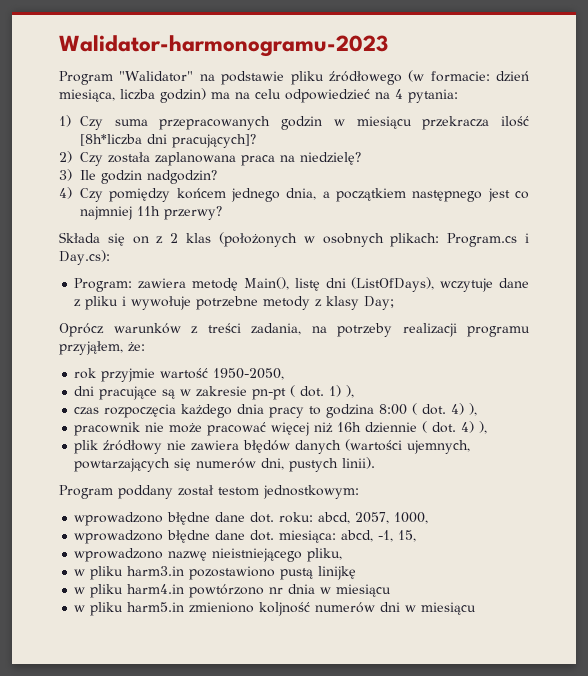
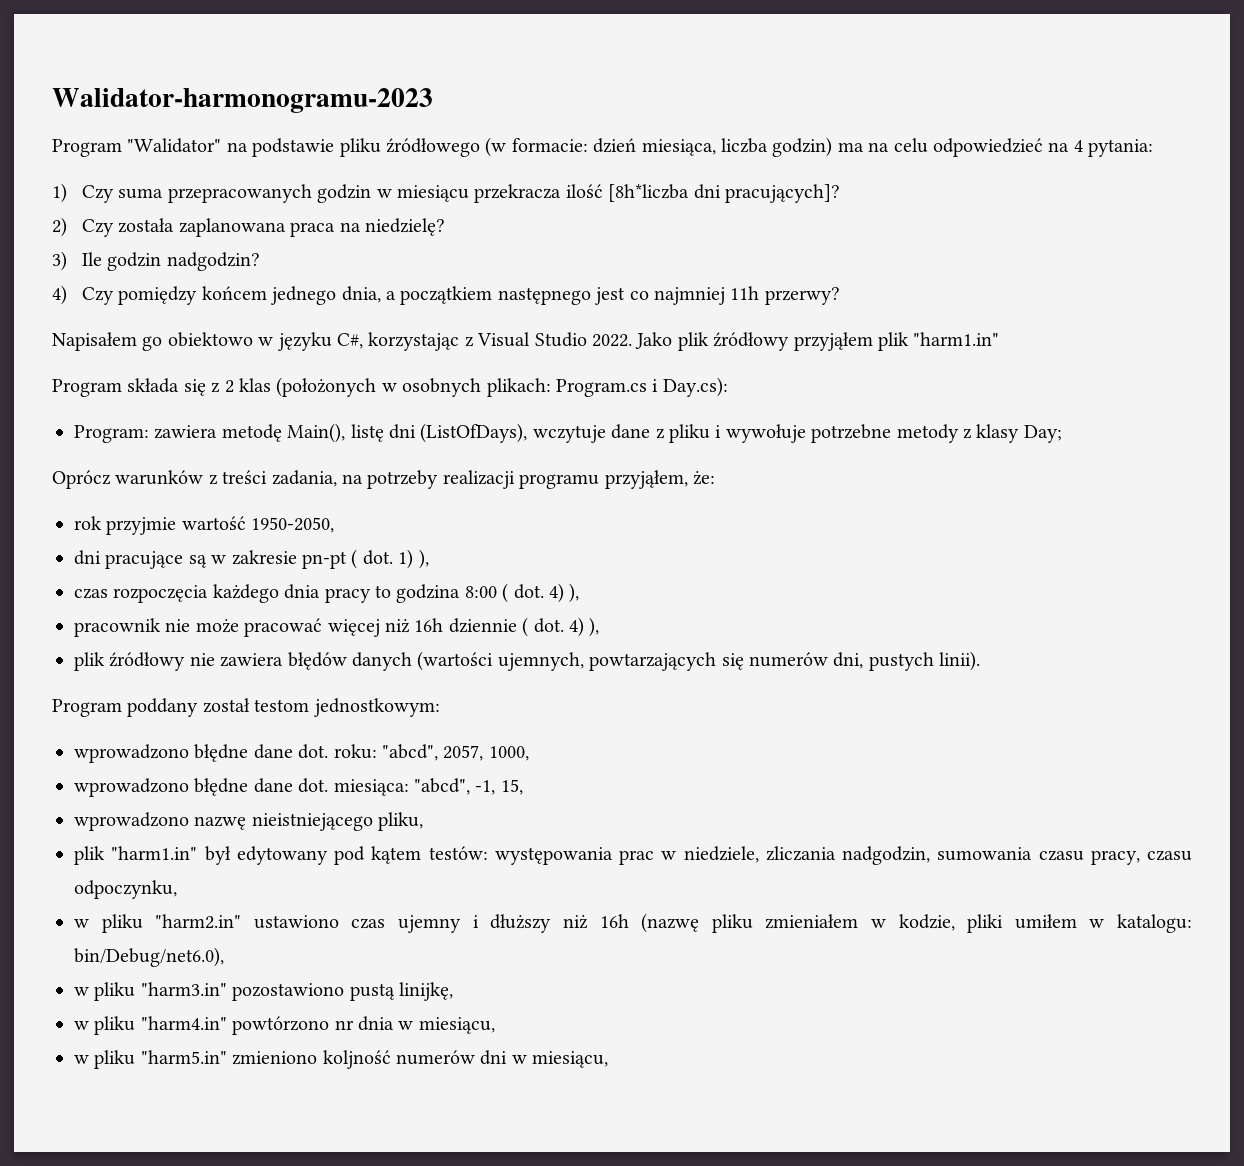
[59,232,149,246] Składa się on -> [52,332,1000,351] [52,378,206,397] Napisałem go obiektowo w języku C#, korzystając z Visual Studio 2022. Jako plik źródłowy przyjąłem plik "harm1.in" // Program składa się
[318,512,351,524] abcd, -> [382,744,438,761] "abcd",
[341,530,374,542] abcd, -> [414,778,470,795] "abcd",
[74,566,357,580] [74,584,185,598] w pliku harm3.in pozostawiono pustą linijkę // w pliku harm4.in -> [74,846,1192,865] [74,880,177,899] [74,913,1192,933] [74,947,224,967] [74,982,453,1001] [74,1016,227,1035] plik "harm1.in" był edytowany pod kątem testów: występowania prac w niedziele, zliczania nadgodzin, sumowania czasu pracy, czasu odpoczynku, // w pliku "harm2.in" ustawiono czas ujemny i dłuższy niż 16h (nazwę pliku zmieniałem w kodzie, pliki umiłem w katalogu: bin/Debug/net6.0), // w pliku "harm3.in" pozostawiono pustą linijkę, // w pliku "harm4.in"
[336,584,392,597] [74,602,185,616] miesiącu // w pliku harm5.in -> [418,1017,495,1034] [74,1050,227,1069] miesiącu, // w pliku "harm5.in"
[421,602,477,615] miesiącu -> [532,1051,609,1068] miesiącu,

